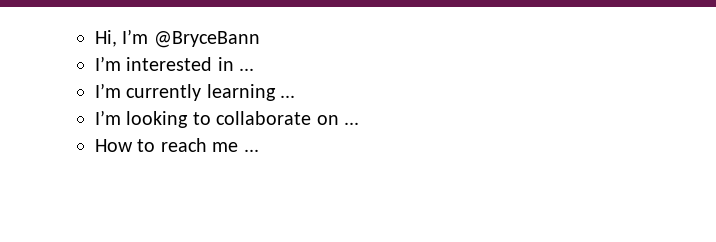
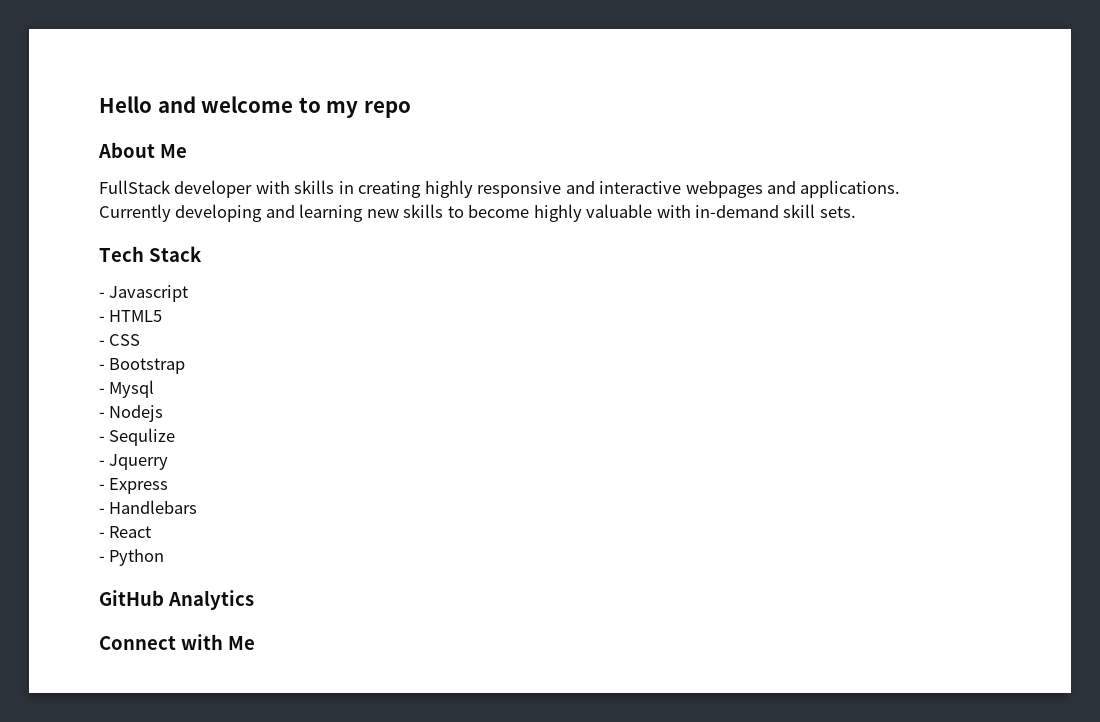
[95,29,260,48] [95,56,255,71] [95,83,296,101] [95,110,359,128] [95,138,259,152] Hi, I’m @BryceBann // I’m interested in ... // I’m currently learning ... // I’m looking to collaborate on ... // How to reach me ... -> [99,96,411,118] [98,142,187,158] [99,180,901,198] [99,204,856,222] [99,246,202,262] [99,285,189,302] [99,310,163,322] [99,334,141,346] [99,358,186,374] [99,380,155,398] [99,405,164,422] [99,428,176,446] [99,454,169,470] [99,478,169,494] [99,500,198,514] [99,526,152,538] [99,549,165,566] [99,590,254,610] [99,634,255,650] Hello and welcome to my repo // About Me // FullStack developer with skills in creating highly responsive and interactive webpages and applications. // Currently developing and learning new skills to become highly valuable with in-demand skill sets. // Tech Stack // - Javascript // - HTML5 // - CSS // - Bootstrap // - Mysql // - Nodejs // - Sequlize // - Jquerry // - Express // - Handlebars // - React // - Python // GitHub Analytics // Connect with Me

